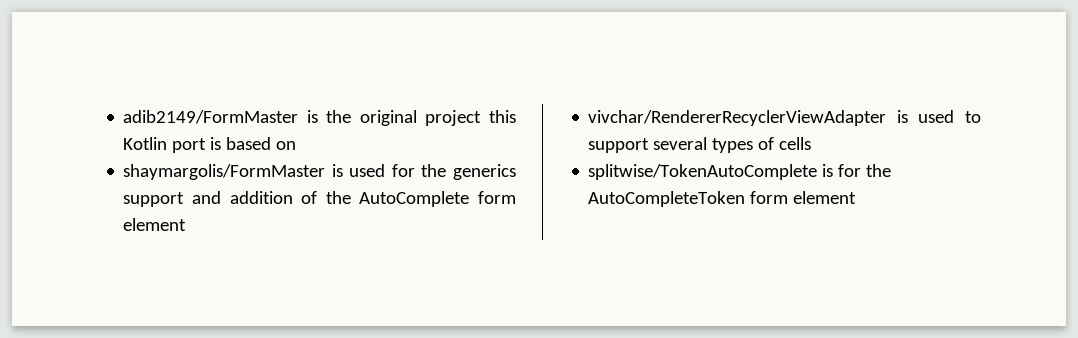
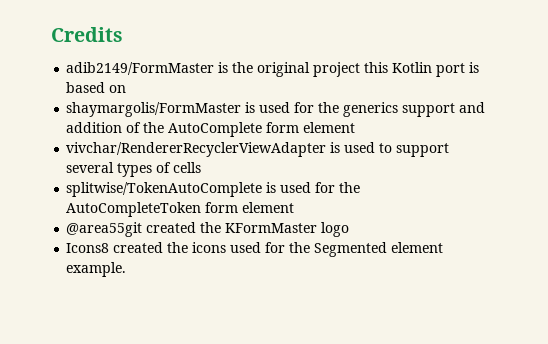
(123, 117) none -> [51,27,123,42] Credits //
(834, 170) none -> [280,182,312,193] used
(857, 197) none -> [66,222,350,237] [66,242,444,257] [66,262,127,277] // @area55git created the KFormMaster logo // Icons8 created the icons used for the Segmented element example.

